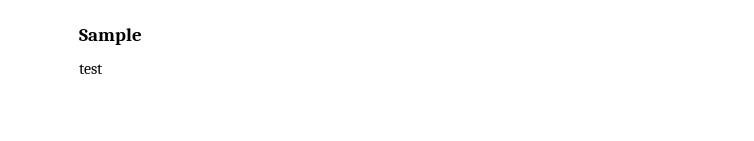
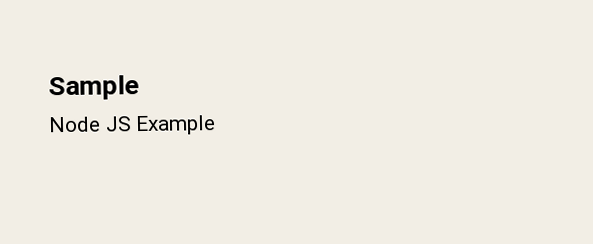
[79,64,103,74] test -> [48,115,217,136] Node JS Example

